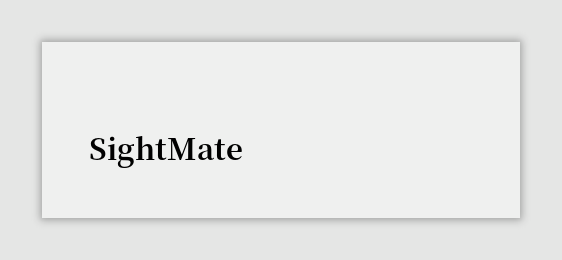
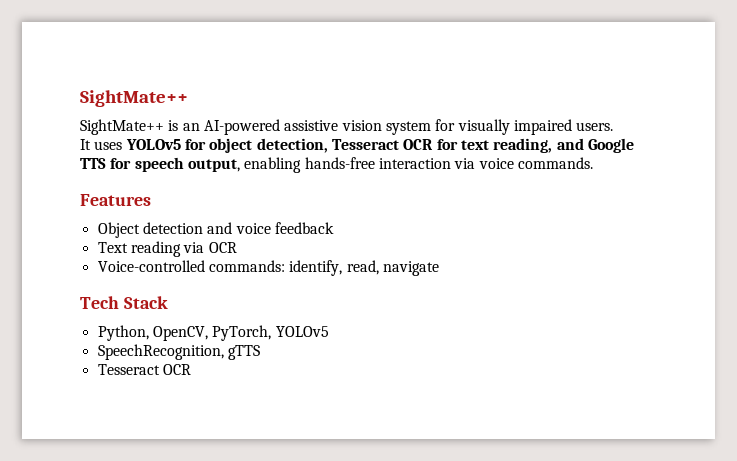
[89,135,243,168] SightMate -> [80,90,188,107] [80,119,614,135] [80,138,634,153] [80,157,593,173] [80,194,151,206] [97,222,334,238] [97,241,237,257] [97,260,439,276] [80,296,168,309] [97,325,329,341] [97,344,260,360] [97,364,191,375] SightMate++ // SightMate++ is an AI-powered assistive vision system for visually impaired users. // It uses YOLOv5 for object detection, Tesseract OCR for text reading, and Google TTS for speech output, enabling hands-free interaction via voice commands. // Features // Object detection and voice feedback // Text reading via OCR // Voice-controlled commands: identify, read, navigate // Tech Stack // Python, OpenCV, PyTorch, YOLOv5 // SpeechRecognition, gTTS // Tesseract OCR

